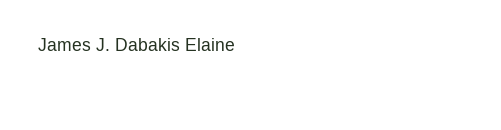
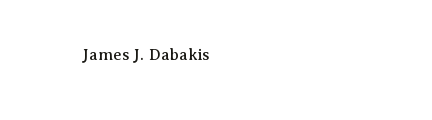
[185,38,235,51] Elaine -> (209, 54) none

